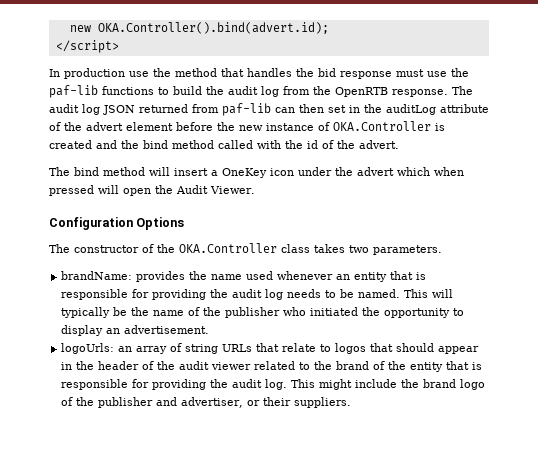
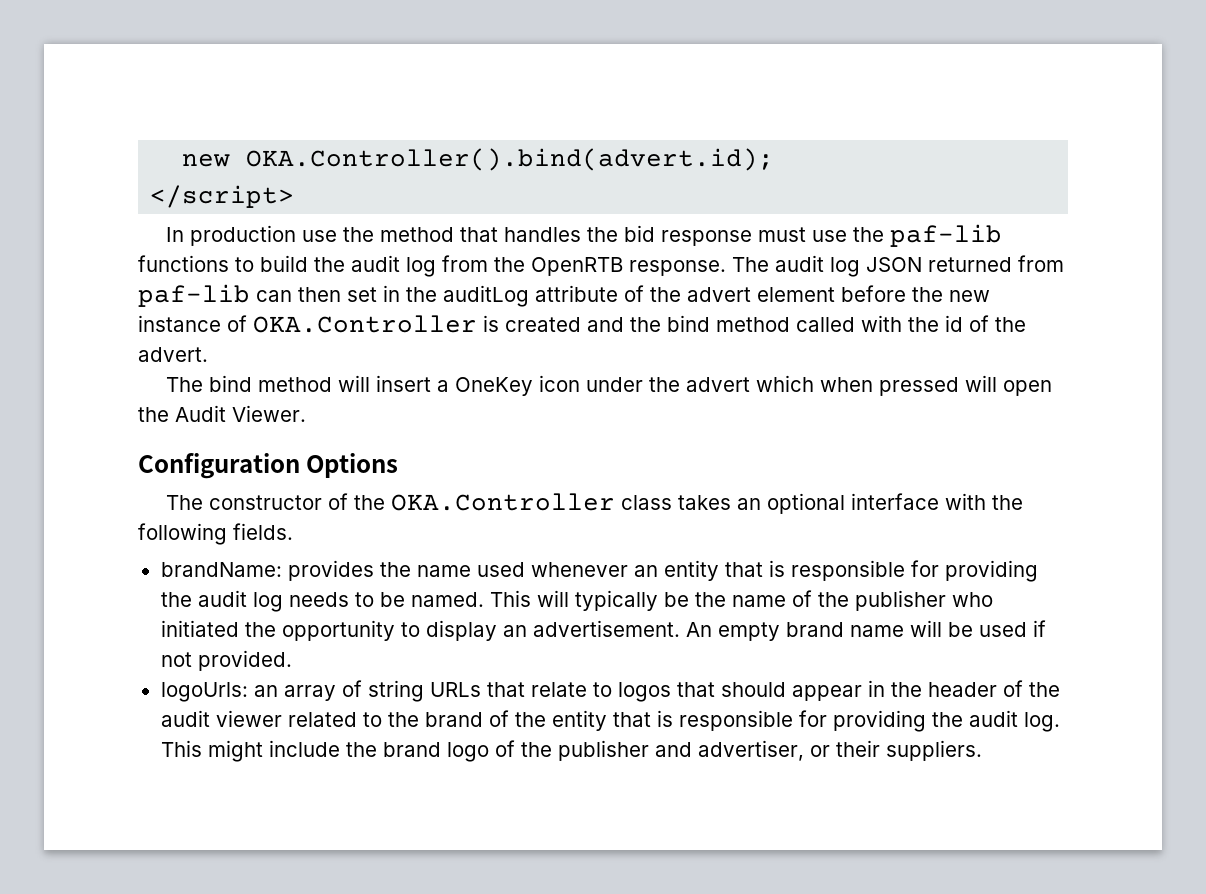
[349,245,442,255] two parameters. -> [736,493,1023,514] [138,523,293,545] an optional interface with the following fields.
(210, 329) none -> [685,620,1046,641] [160,650,292,671] An empty brand name will be used if not provided.

